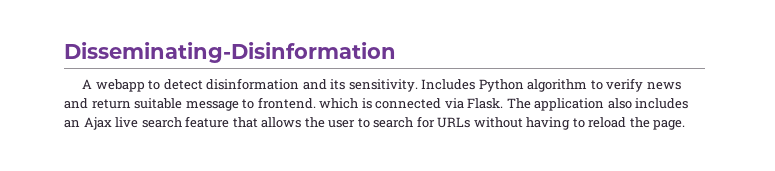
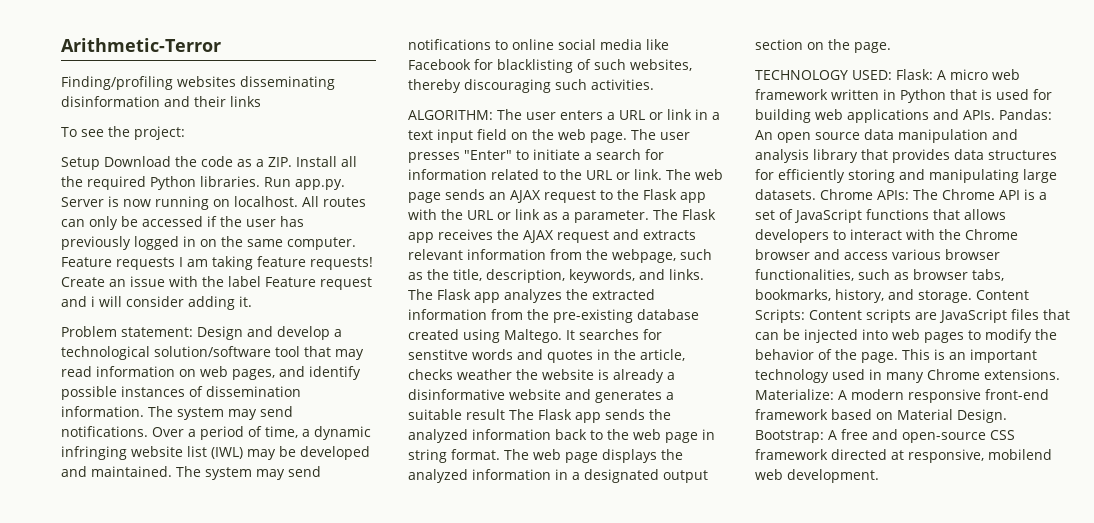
[64,42,396,63] [82,78,681,92] [64,97,689,111] [64,116,686,130] Disseminating-Disinformation // A webapp to detect disinformation and its sensitivity. Includes Python algorithm to verify news and return suitable message to frontend. which is connected via Flask. The application also includes an Ajax live search feature that allows the user to search for URLs without having to reload the page. -> [61,38,221,52] [61,76,335,90] [61,96,261,107] [61,126,185,140] [61,156,357,170] [61,176,345,190] [61,196,366,210] [61,216,304,230] [61,236,356,250] [61,256,373,270] [61,276,372,290] [61,296,252,310] [61,326,342,340] [61,346,364,360] [61,366,361,380] [61,386,301,400] [61,406,293,420] [61,426,371,440] [61,446,370,460] [61,466,321,480] [408,39,669,50] [408,59,692,73] [408,79,654,93] [408,109,720,120] [408,129,690,143] [408,149,664,163] [408,169,723,180] [408,189,707,203] [408,209,716,223] [408,229,697,243] [408,249,712,263] [408,269,704,283] [408,289,655,303] [408,309,699,323] [408,329,662,343] [408,349,685,363] [408,369,675,383] [408,389,674,403] [408,409,671,423] [408,429,715,443] [408,449,683,463] [408,469,708,483] [755,39,891,53] [755,69,1020,80] [755,89,1052,103] [755,109,1052,123] [755,129,1018,143] [755,149,1057,163] [755,169,1057,183] [755,189,1047,200] [755,209,1006,223] [755,229,1018,243] [755,249,1000,260] [755,269,1004,281] [755,289,1029,303] [755,309,1070,323] [755,329,1057,343] [755,349,1037,363] [755,369,1060,383] [755,389,1049,403] [755,409,1007,423] [755,429,1015,443] [755,449,1052,463] [755,469,879,483] Arithmetic-Terror // Finding/profiling websites disseminating disinformation and their links // To see the project: // Setup Download the code as a ZIP. Install all the required Python libraries. Run app.py. Server is now running on localhost. All routes can only be accessed if the user has previously logged in on the same computer. Feature requests I am taking feature requests! Create an issue with the label Feature request and i will consider adding it. // Problem statement: Design and develop a technological solution/software tool that may read information on web pages, and identify possible instances of dissemination information. The system may send notifications. Over a period of time, a dynamic infringing website list (IWL) may be developed and maintained. The system may send notifications to online social media like Facebook for blacklisting of such websites, thereby discouraging such activities. // ALGORITHM: The user enters a URL or link in a text input field on the web page. The user presses "Enter" to initiate a search for information related to the URL or link. The web page sends an AJAX request to the Flask app with the URL or link as a parameter. The Flask app receives the AJAX request and extracts relevant information from the webpage, such as the title, description, keywords, and links. The Flask app analyzes the extracted information from the pre-existing database created using Maltego. It searches for senstitve words and quotes in the article, checks weather the website is already a disinformative website and generates a suitable result The Flask app sends the analyzed information back to the web page in string format. The web page displays the analyzed information in a designated output section on the page. // TECHNOLOGY USED: Flask: A micro web framework written in Python that is used for building web applications and APIs. Pandas: An open source data manipulation and analysis library that provides data structures for efficiently storing and manipulating large datasets. Chrome APIs: The Chrome API is a set of JavaScript functions that allows developers to interact with the Chrome browser and access various browser functionalities, such as browser tabs, bookmarks, history, and storage. Content Scripts: Content scripts are JavaScript files that can be injected into web pages to modify the behavior of the page. This is an important technology used in many Chrome extensions. Materialize: A modern responsive front-end framework based on Material Design. Bootstrap: A free and open-source CSS framework directed at responsive, mobilend web development.

